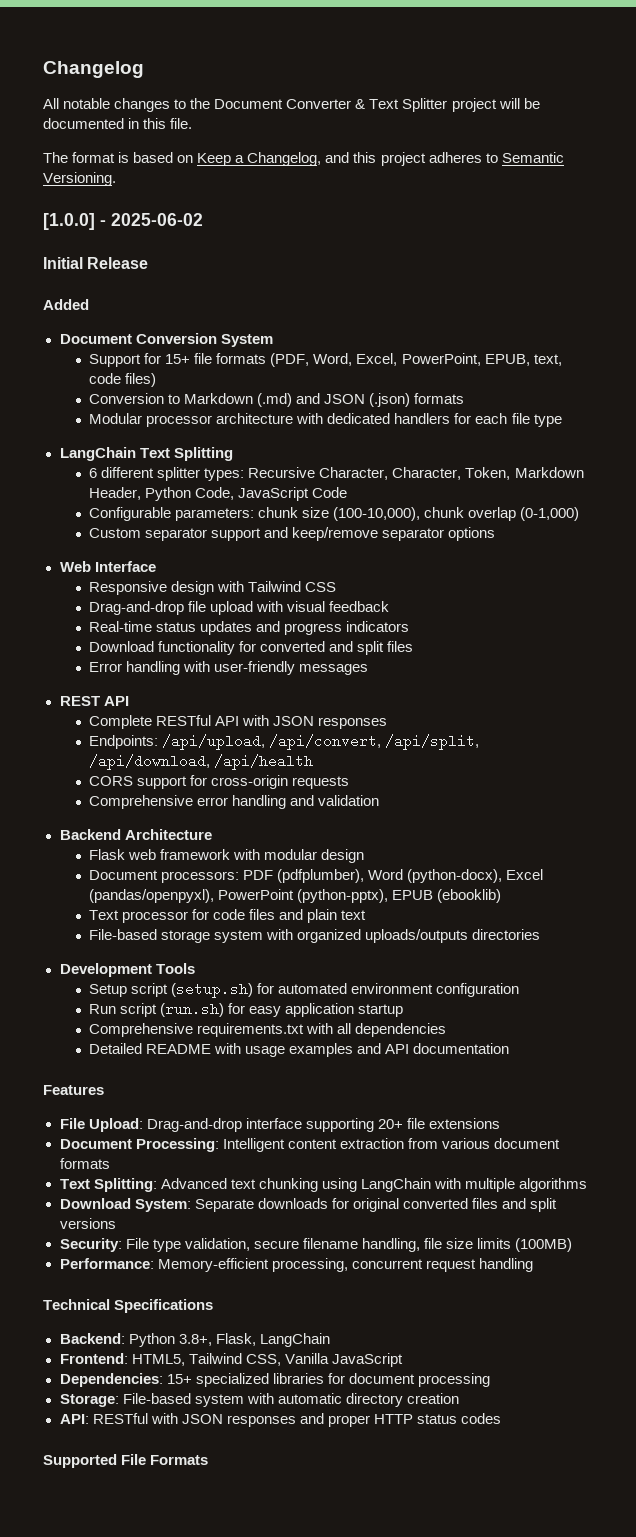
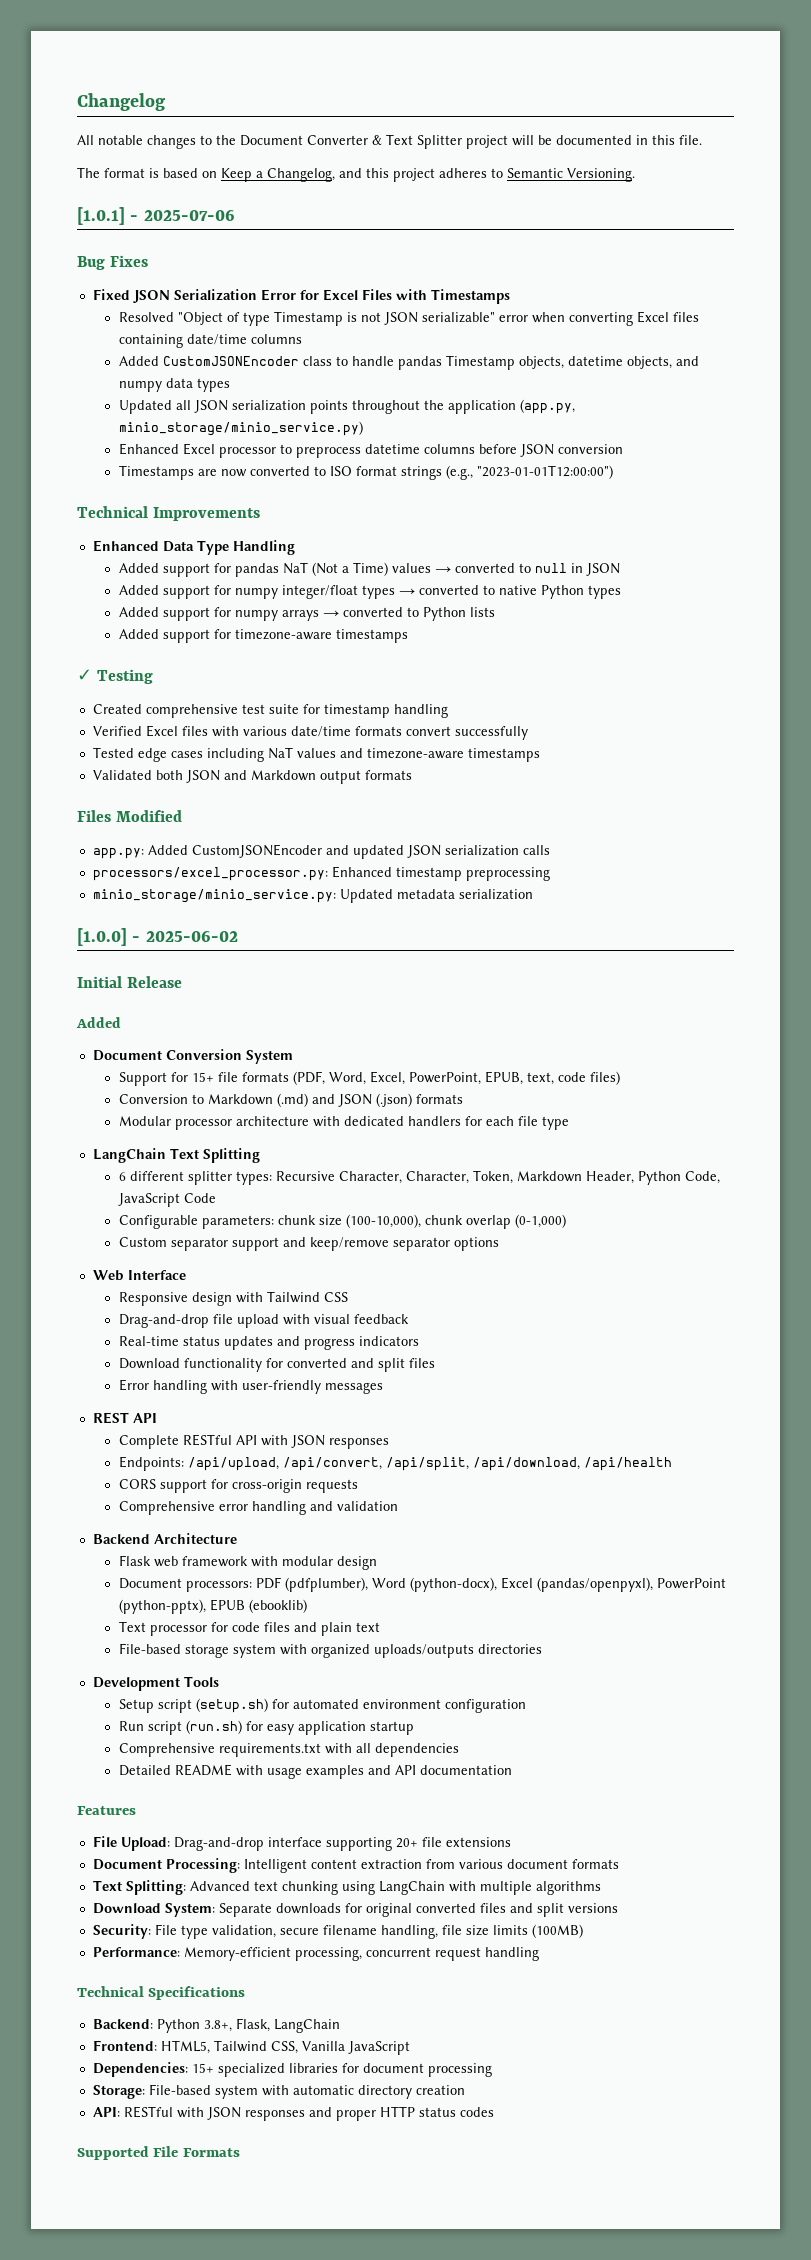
(116, 179) none -> [77,207,235,225] [77,255,148,270] [92,289,510,304] [118,311,699,326] [118,334,302,348] [118,355,699,370] [118,378,230,392] [118,399,575,414] [118,421,363,436] [118,443,623,458] [118,465,613,480] [77,506,260,521] [92,540,295,555] [118,562,620,577] [118,585,621,599] [118,607,495,621] [118,629,408,643] [77,669,153,684] [92,704,448,718] [92,725,528,740] [92,747,540,762] [92,770,412,784] [77,810,182,822] [92,844,550,859] [92,866,550,881] [92,889,533,903] // [1.0.1] - 2025-07-06 // Bug Fixes // Fixed JSON Serialization Error for Excel Files with Timestamps // Resolved "Object of type Timestamp is not JSON serializable" error when converting Excel files containing date/time columns // Added CustomJSONEncoder class to handle pandas Timestamp objects, datetime objects, and numpy data types // Updated all JSON serialization points throughout the application (app.py, minio_storage/minio_service.py) // Enhanced Excel processor to preprocess datetime columns before JSON conversion // Timestamps are now converted to ISO format strings (e.g., "2023-01-01T12:00:00") // Technical Improvements // Enhanced Data Type Handling // Added support for pandas NaT (Not a Time) values → converted to null in JSON // Added support for numpy integer/float types → converted to native Python types // Added support for numpy arrays → converted to Python lists // Added support for timezone-aware timestamps // ✓ Testing // Created comprehensive test suite for timestamp handling // Verified Excel files with various date/time formats convert successfully // Tested edge cases including NaT values and timezone-aware timestamps // Validated both JSON and Markdown output formats // Files Modified // app.py: Added CustomJSONEncoder and updated JSON serialization calls // processors/excel_processor.py: Enhanced timestamp preprocessing // minio_storage/minio_service.py: Updated metadata serialization

